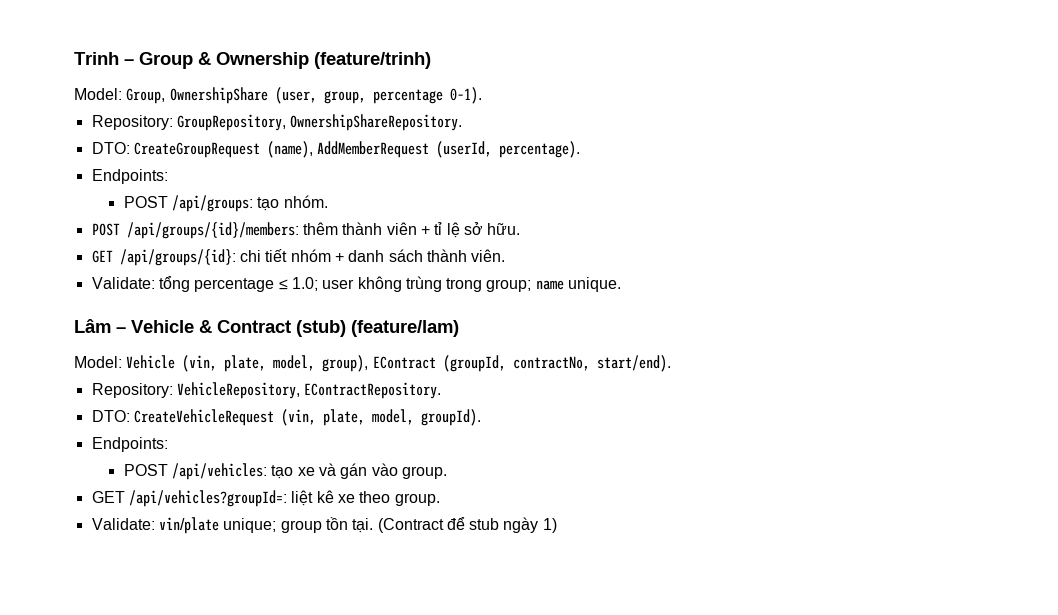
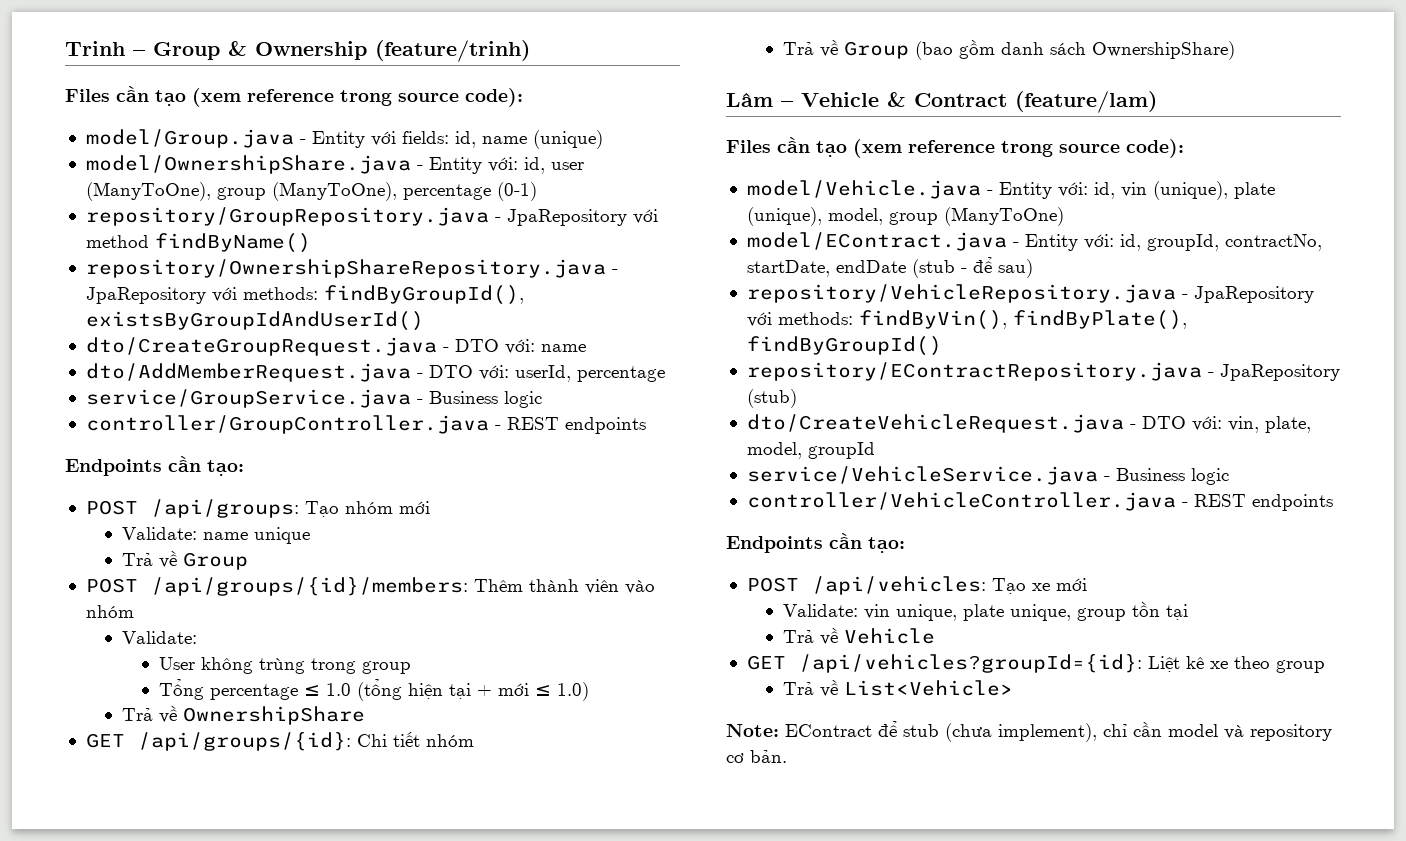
[74,87,482,104] [91,114,463,131] [91,141,581,158] [91,169,168,184] [123,195,328,212] Model: Group, OwnershipShare (user, group, percentage 0–1). // Repository: GroupRepository, OwnershipShareRepository. // DTO: CreateGroupRequest (name), AddMemberRequest (userId, percentage). // Endpoints: // POST /api/groups: tạo nhóm. -> [65,86,523,107] [85,129,603,149] [85,155,584,174] [85,182,537,201] [85,207,658,226] [85,233,311,253] [85,259,618,278] [85,285,524,305] [85,311,424,331] [85,337,586,356] [85,363,665,382] [85,389,542,408] [85,415,646,434] [65,456,244,476] [85,499,430,518] [122,527,311,544] [122,550,249,570] Files cần tạo (xem reference trong source code): // model/Group.java - Entity với fields: id, name (unique) // model/OwnershipShare.java - Entity với: id, user (ManyToOne), group (ManyToOne), percentage (0-1) // repository/GroupRepository.java - JpaRepository với method findByName() // repository/OwnershipShareRepository.java - JpaRepository với methods: findByGroupId(), existsByGroupIdAndUserId() // dto/CreateGroupRequest.java - DTO với: name // dto/AddMemberRequest.java - DTO với: userId, percentage // service/GroupService.java - Business logic // controller/GroupController.java - REST endpoints // Endpoints cần tạo: // POST /api/groups: Tạo nhóm mới // Validate: name unique // Trả về Group
[302,222,338,235] thêm -> [473,579,523,592] Thêm
[420,222,521,238] + tỉ lệ sở hữu. -> [624,580,655,594] [85,605,134,618] [122,631,198,644] [158,657,411,674] [158,679,589,701] [122,705,366,725] vào nhóm // Validate: // User không trùng trong group // Tổng percentage ≤ 1.0 (tổng hiện tại + mới ≤ 1.0) // Trả về OwnershipShare
[239,250,261,262] chi -> [356,734,387,747] Chi
[334,249,506,262] [91,276,622,292] + danh sách thành viên. // Validate: tổng percentage ≤ 1.0; user không trùng trong group; name unique. -> [783,39,1236,60] // Trả về Group (bao gồm danh sách OwnershipShare)
[296,320,346,337] (stub) -> (1007, 100) none
[74,355,671,372] [91,382,442,399] [91,409,481,426] [91,437,168,452] [123,463,447,480] [91,490,314,507] Model: Vehicle (vin, plate, model, group), EContract (groupId, contractNo, start/end). // Repository: VehicleRepository, EContractRepository. // DTO: CreateVehicleRequest (vin, plate, model, groupId). // Endpoints: // POST /api/vehicles: tạo xe và gán vào group. // GET /api/vehicles?groupId=: liệt -> [726,137,1184,158] [746,180,1275,200] [746,207,1064,226] [746,232,1322,251] [746,257,1033,278] [746,284,1314,303] [746,310,1187,330] [746,336,942,356] [746,362,1340,381] [746,389,797,408] [746,414,1311,433] [746,442,875,459] [746,466,1229,485] [746,492,1333,511] [726,533,905,553] [746,576,1087,595] [783,601,1189,621] [783,627,936,645] [746,654,1180,673] Files cần tạo (xem reference trong source code): // model/Vehicle.java - Entity với: id, vin (unique), plate (unique), model, group (ManyToOne) // model/EContract.java - Entity với: id, groupId, contractNo, startDate, endDate (stub - để sau) // repository/VehicleRepository.java - JpaRepository với methods: findByVin(), findByPlate(), findByGroupId() // repository/EContractRepository.java - JpaRepository (stub) // dto/CreateVehicleRequest.java - DTO với: vin, plate, model, groupId // service/VehicleService.java - Business logic // controller/VehicleController.java - REST endpoints // Endpoints cần tạo: // POST /api/vehicles: Tạo xe mới // Validate: vin unique, plate unique, group tồn tại // Trả về Vehicle // GET /api/vehicles?groupId={id}: Liệt
[394,493,440,506] [91,517,557,534] group. // Validate: vin/plate unique; group tồn tại. (Contract để stub ngày 1) -> [1275,660,1325,673] [783,679,1014,697] [726,721,1332,742] [726,750,787,763] group // Trả về List<Vehicle> // Note: EContract để stub (chưa implement), chỉ cần model và repository cơ bản.

